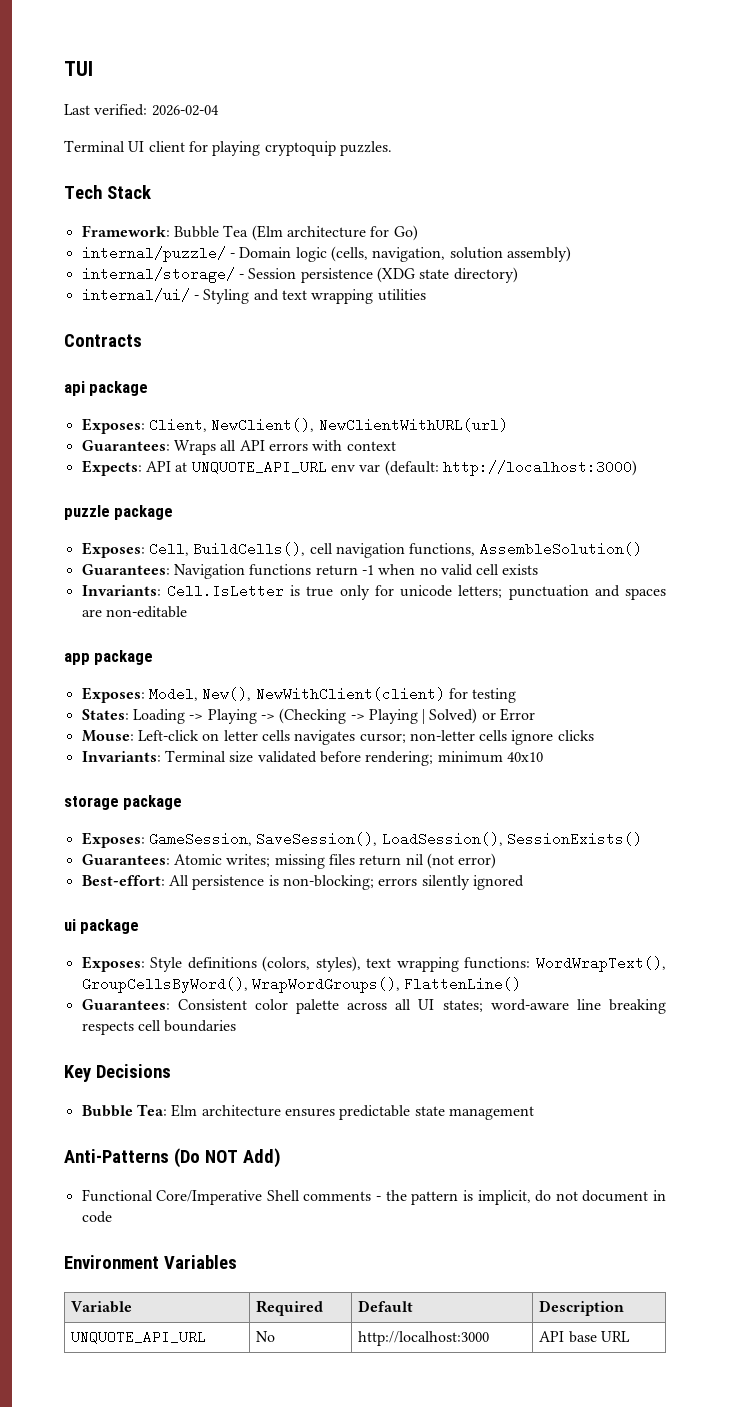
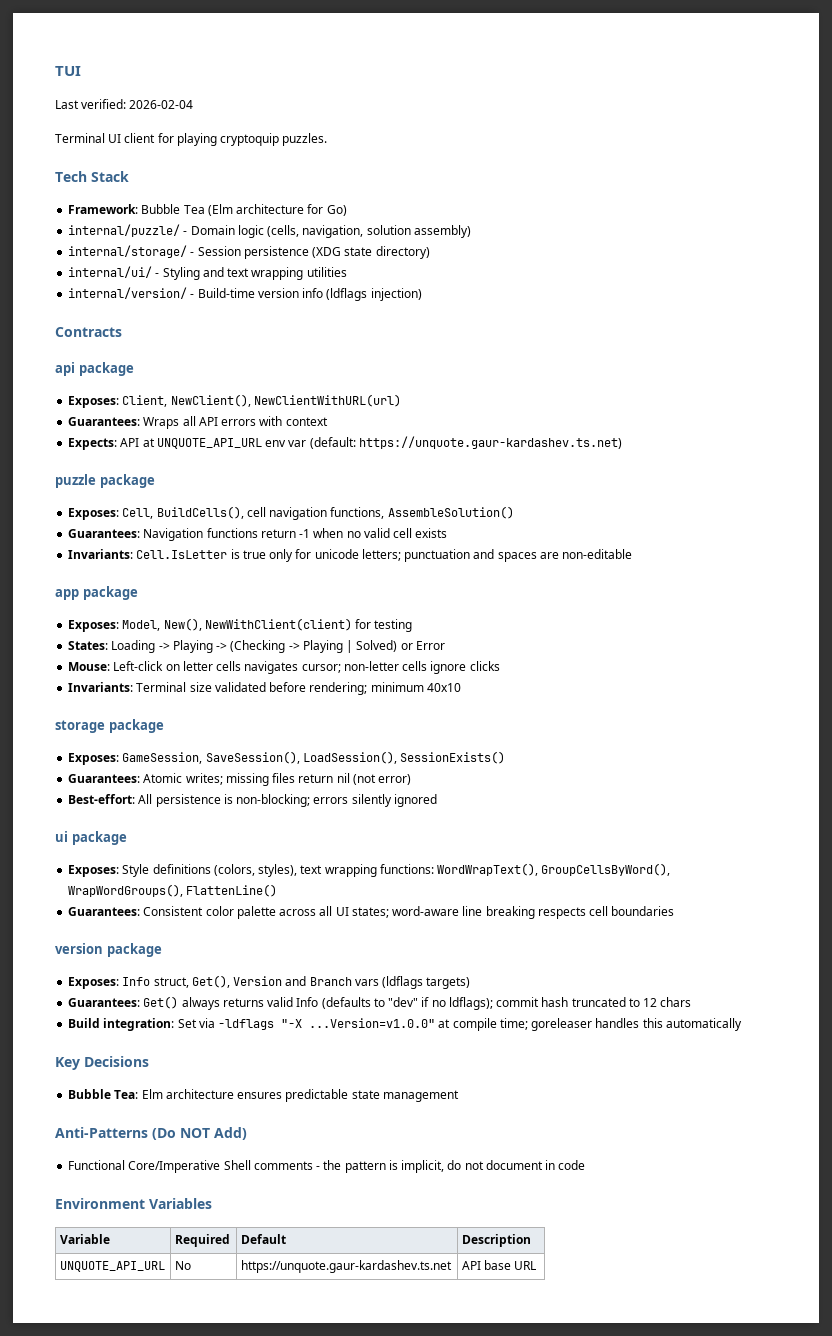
(426, 295) none -> [68,287,422,301] // internal/version/ - Build-time version info (ldflags injection)
[442,460,637,476] http://localhost:3000) -> [358,436,622,449] https://unquote.gaur-kardashev.ts.net)
(237, 1026) none -> [55,943,162,957] [68,975,471,989] [68,996,692,1010] [68,1018,742,1031] // version package // Exposes: Info struct, Get(), Version and Branch vars (ldflags targets) // Guarantees: Get() always returns valid Info (defaults to "dev" if no ldflags); commit hash truncated to 12 chars // Build integration: Set via -ldflags "-X ...Version=v1.0.0" at compile time; goreleaser handles this automatically
[358,1331,490,1346] http://localhost:3000 -> [240,1260,452,1273] https://unquote.gaur-kardashev.ts.net

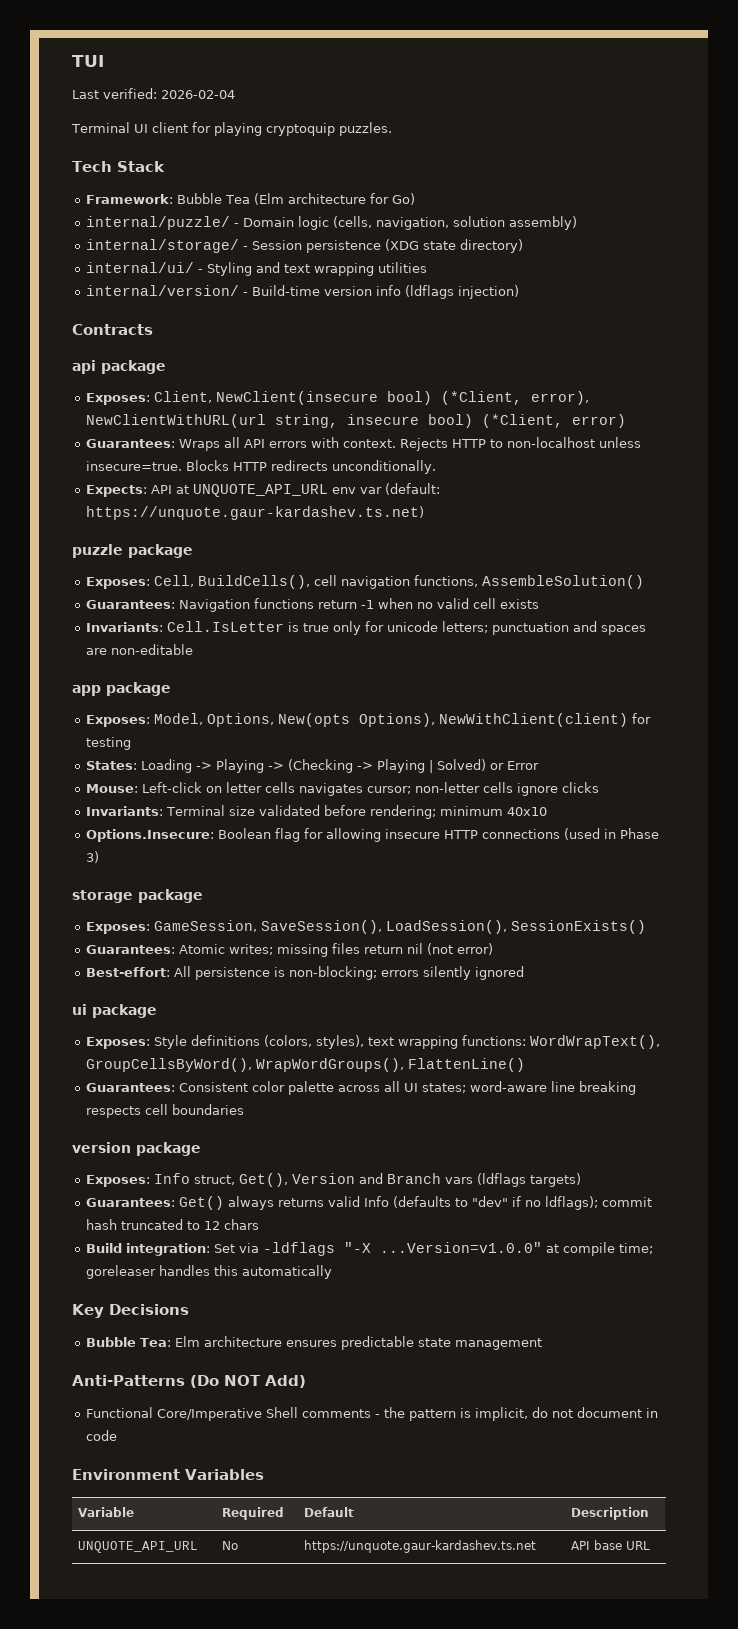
[170,394,401,407] NewClient(), NewClientWithURL(url) -> [216,391,590,405] [86,414,627,428] NewClient(insecure bool) (*Client, error), NewClientWithURL(url string, insecure bool) (*Client, error)
[285,417,328,426] context -> [343,437,642,451] [86,460,437,474] context. Rejects HTTP to non-localhost unless insecure=true. Blocks HTTP redirects unconditionally.
[163,618,202,631] New(), -> [207,713,436,727] Options, New(opts Options),
(461, 687) none -> [86,828,660,842] [86,851,100,863] // Options.Insecure: Boolean flag for allowing insecure HTTP connections (used in Phase 3)

